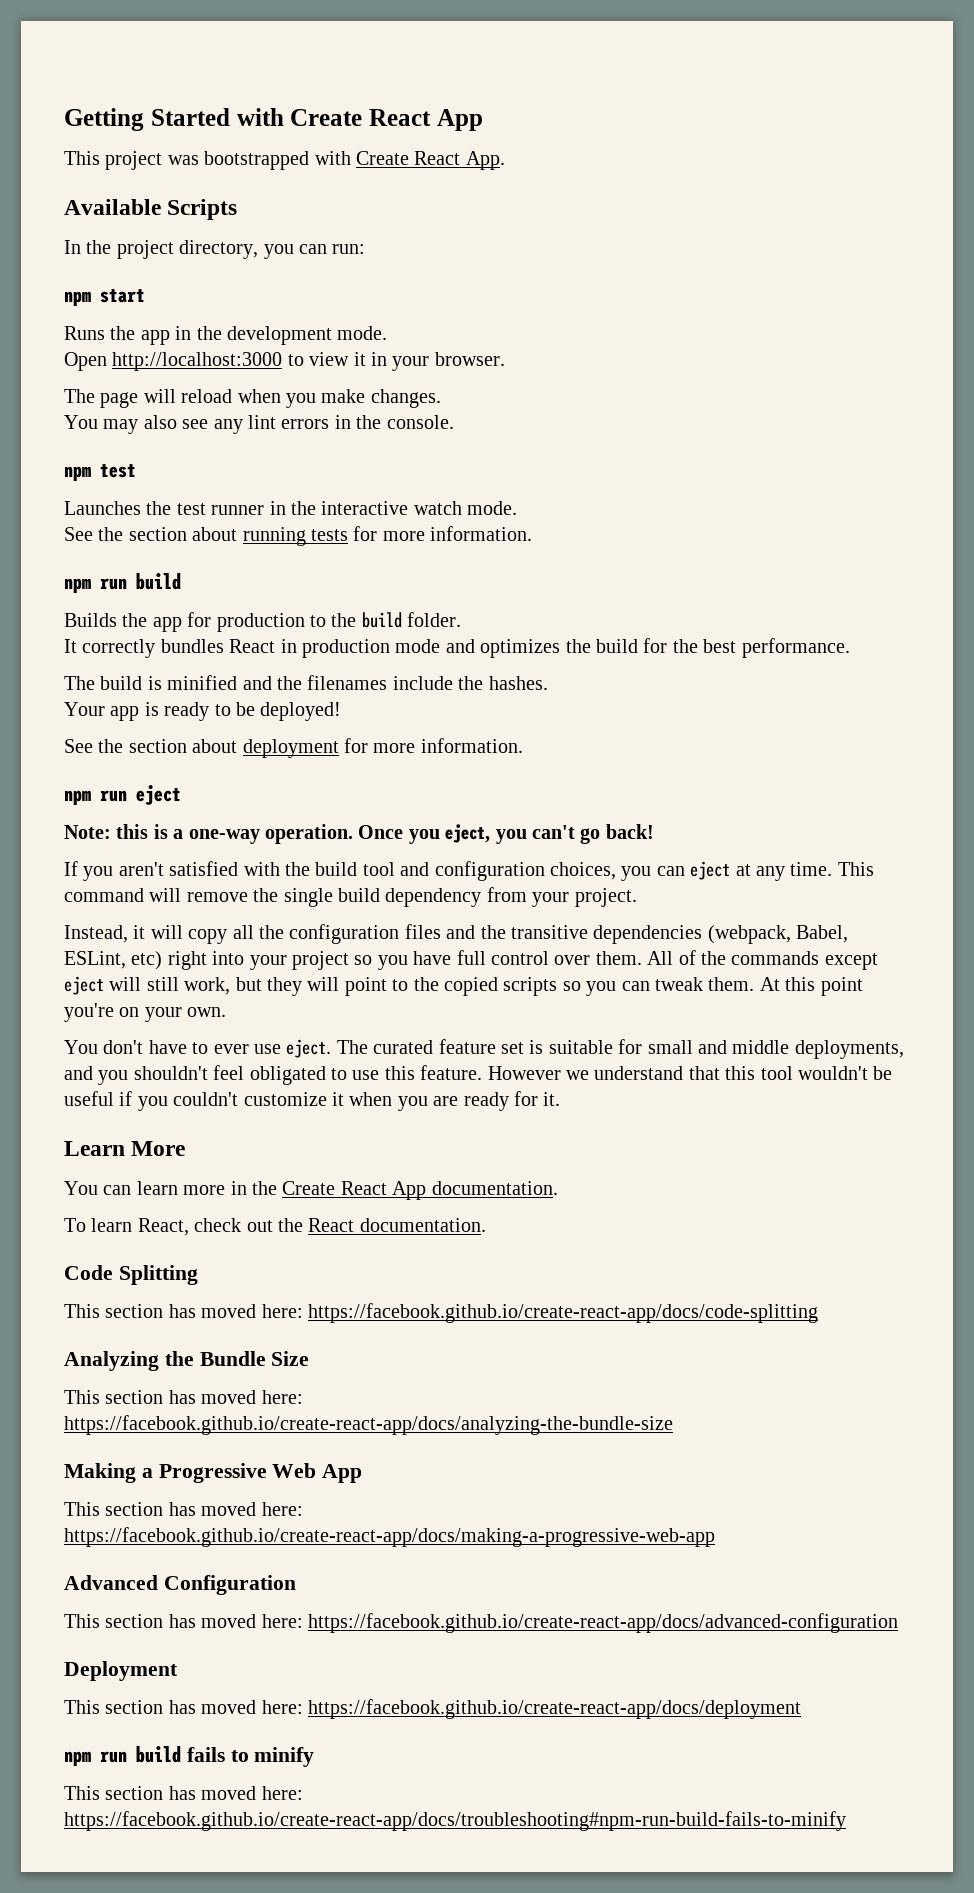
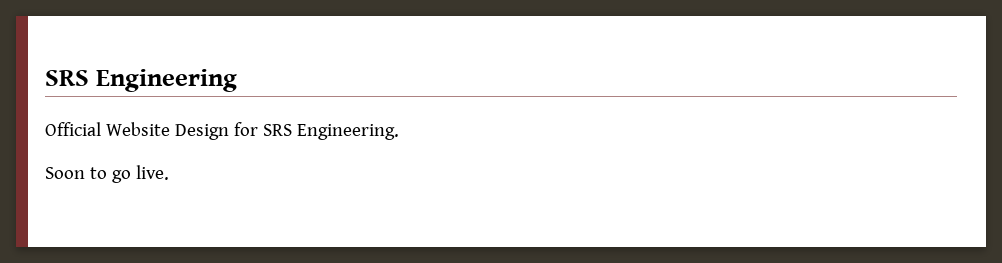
[64,108,483,131] [64,151,505,170] [64,199,238,220] [64,240,366,259] [64,289,145,306] [64,326,388,345] [64,352,505,371] [64,389,441,408] [64,415,454,434] [64,464,136,481] [64,501,518,515] [64,526,533,546] [64,573,181,593] [64,612,462,632] [64,638,850,658] [64,675,548,690] [64,702,342,721] [64,738,523,758] [64,785,181,805] [64,824,654,844] [64,861,874,881] [64,887,637,907] [64,924,849,944] [64,950,878,970] [64,976,863,996] [64,1003,227,1022] [64,1039,904,1059] [64,1065,893,1085] [64,1091,561,1111] [64,1141,186,1156] [64,1181,558,1200] [64,1218,486,1236] [64,1265,198,1285] [64,1303,818,1323] [64,1351,310,1371] [64,1390,303,1404] [64,1415,673,1435] [64,1463,363,1483] [64,1502,303,1516] [64,1527,715,1547] [64,1575,296,1595] [64,1613,898,1633] [64,1661,178,1681] [64,1699,801,1719] [64,1746,315,1767] [64,1786,303,1800] [64,1811,846,1831] Getting Started with Create React App // This project was bootstrapped with Create React App. // Available Scripts // In the project directory, you can run: // npm start // Runs the app in the development mode. // Open http://localhost:3000 to view it in your browser. // The page will reload when you make changes. // You may also see any lint errors in the console. // npm test // Launches the test runner in the interactive watch mode. // See the section about running tests for more information. // npm run build // Builds the app for production to the build folder. // It correctly bundles React in production mode and optimizes the build for the best performance. // The build is minified and the filenames include the hashes. // Your app is ready to be deployed! // See the section about deployment for more information. // npm run eject // Note: this is a one-way operation. Once you eject, you can't go back! // If you aren't satisfied with the build tool and configuration choices, you can eject at any time. This command will remove the single build dependency from your project. // Instead, it will copy all the configuration files and the transitive dependencies (webpack, Babel, ESLint, etc) right into your project so you have full control over them. All of the commands except eject will still work, but they will point to the copied scripts so you can tweak them. At this point you're on your own. // You don't have to ever use eject. The curated feature set is suitable for small and middle deployments, and you shouldn't feel obligated to use this feature. However we understand that this tool wouldn't be useful if you couldn't customize it when you are ready for it. // Learn More // You can learn more in the Create React App documentation. // To learn React, check out the React documentation. // Code Splitting // This section has moved here: https://facebook.github.io/create-react-app/docs/code-splitting // Analyzing the Bundle Size // This section has moved here: https://facebook.github.io/create-react-app/docs/analyzing-the-bundle-size // Making a Progressive Web App // This section has moved here: https://facebook.github.io/create-react-app/docs/making-a-progressive-web-app // Advanced Configuration // This section has moved here: https://facebook.github.io/create-react-app/docs/advanced-configuration // Deployment // This section has moved here: https://facebook.github.io/create-react-app/docs/deployment // npm run build fails to minify // This section has moved here: https://facebook.github.io/create-react-app/docs/troubleshooting#npm-run-build-fails-to-minify -> [45,69,238,92] [45,122,399,140] [45,165,169,183] SRS Engineering // Official Website Design for SRS Engineering. // Soon to go live.

